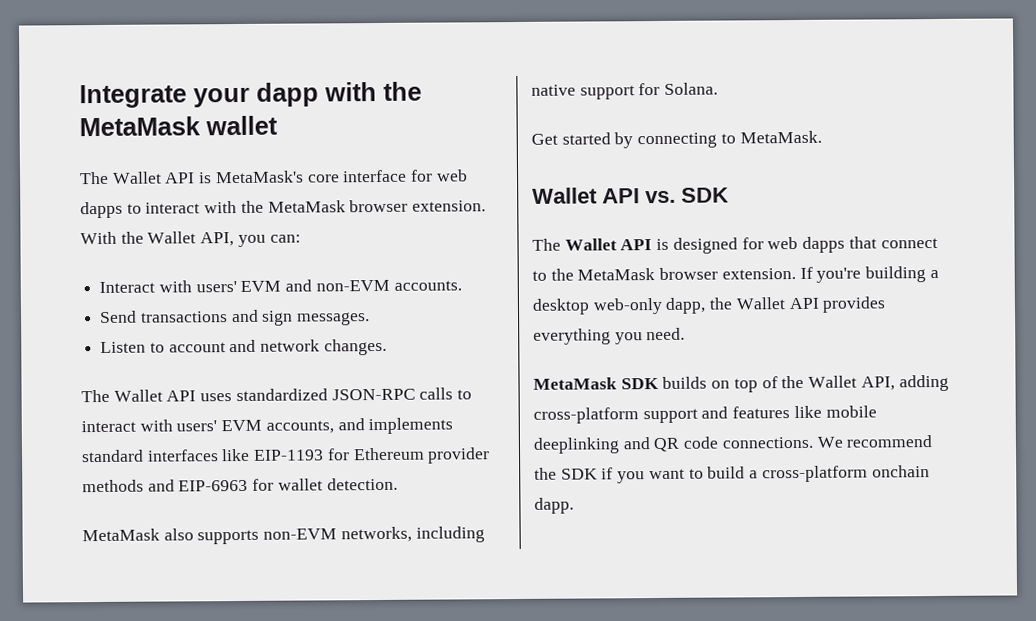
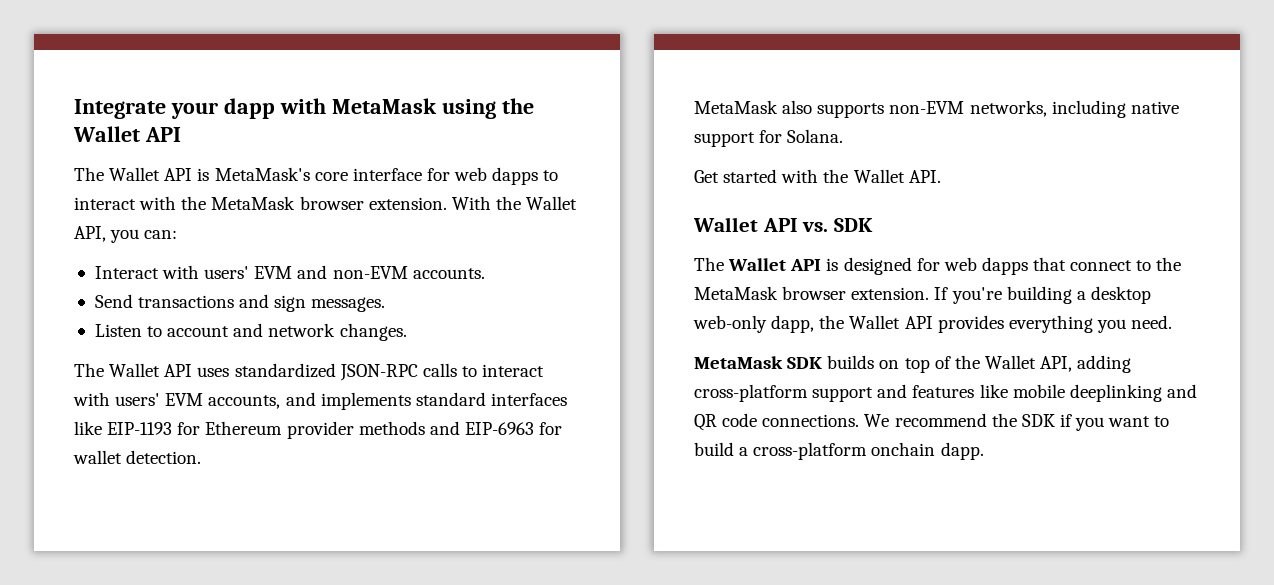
[383,81,422,101] [79,115,278,137] the MetaMask wallet -> [331,98,534,119] [73,126,181,142] MetaMask using the Wallet API
[614,130,822,149] by connecting to MetaMask. -> [781,169,941,183] with the Wallet API.

